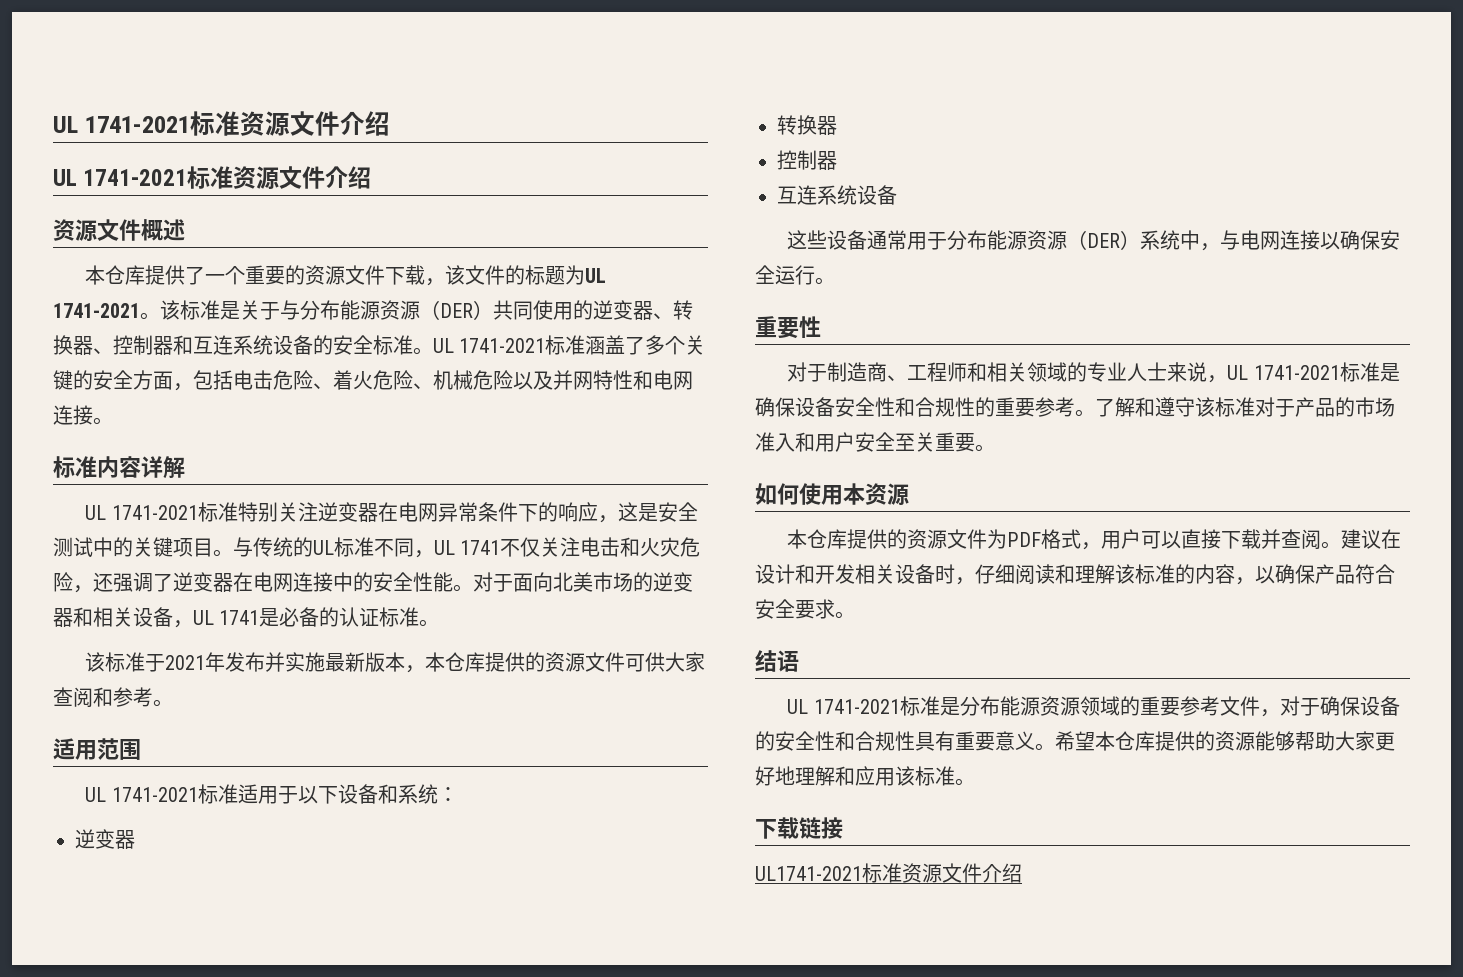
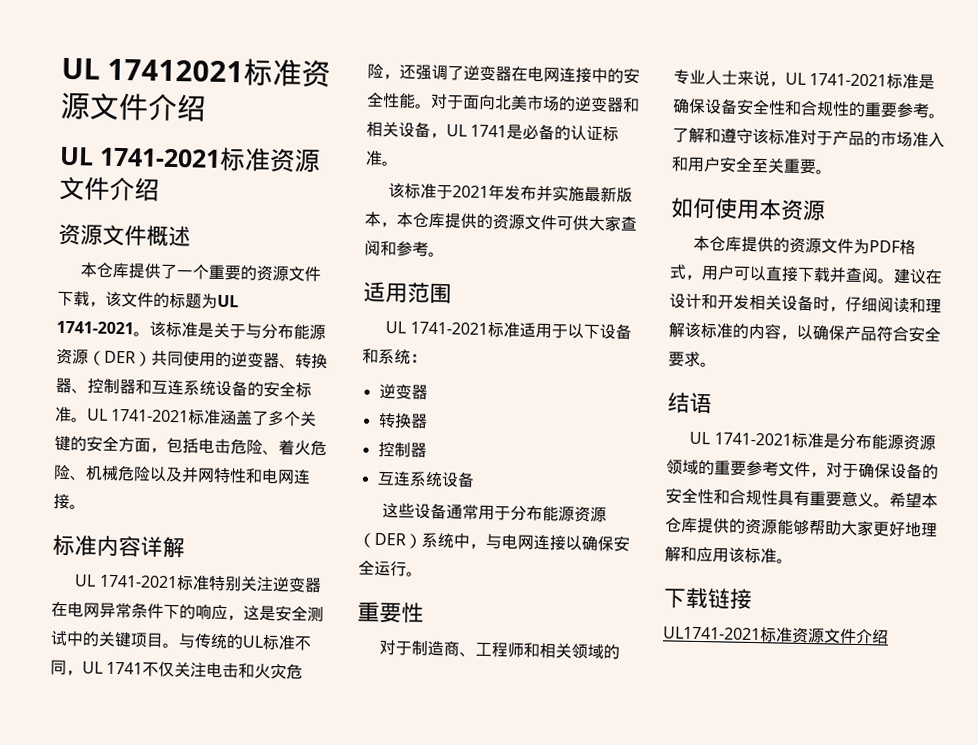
[53,116,190,133] UL 1741-2021 -> [61,57,244,83] UL 17412021

